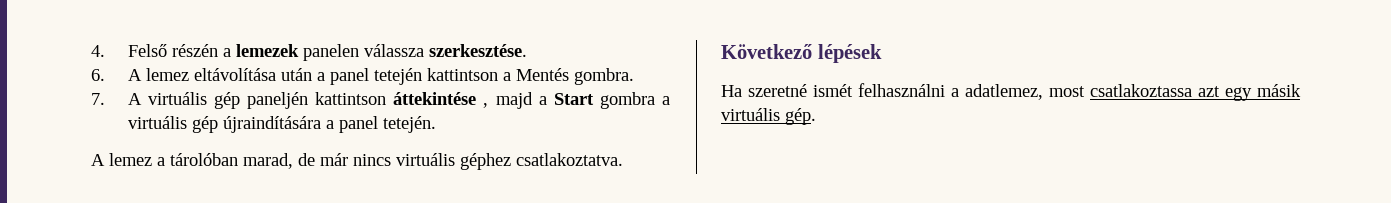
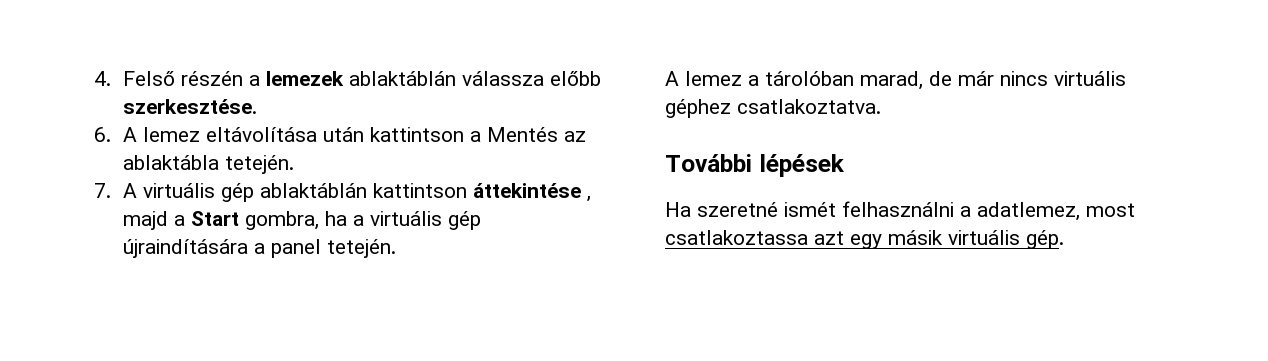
[302,44,424,61] panelen válassza -> [348,71,601,86] ablaktáblán válassza előbb
[316,68,634,85] a panel tetején kattintson a Mentés gombra. -> [369,127,586,142] [122,155,294,174] kattintson a Mentés az ablaktábla tetején.
[247,92,309,109] paneljén -> [259,183,367,198] ablaktáblán
[599,92,655,109] gombra -> [244,211,347,230] gombra, ha
[721,44,812,59] Következő -> [665,154,752,172] További

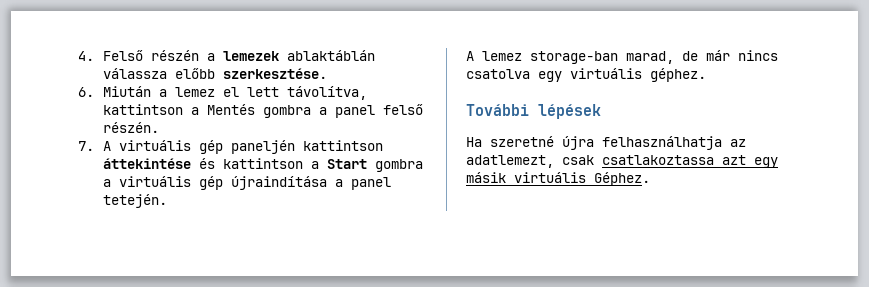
[122,127,586,142] [122,155,294,174] A lemez eltávolítása után kattintson a Mentés az ablaktábla tetején. -> [102,86,367,100] [102,104,423,118] [102,122,159,133] Miután a lemez el lett távolítva, kattintson a Mentés gombra a panel felső részén.
[259,183,367,198] ablaktáblán -> [230,140,295,154] paneljén
[585,196,591,202] [122,211,347,230] , majd a Start gombra, ha -> [198,158,423,172] és kattintson a Start gombra
[122,239,248,258] újraindítására -> [230,176,327,190] újraindítása
[748,71,854,86] a tárolóban -> [530,51,618,64] storage-ban
[1054,71,1126,86] [665,99,881,118] virtuális géphez csatlakoztatva. -> [466,68,706,82] csatolva egy virtuális géphez.
[784,201,1135,221] ismét felhasználni a adatlemez, most -> [562,136,746,150] [466,155,594,168] újra felhasználhatja az adatlemezt, csak
[1026,230,1064,249] gép. -> [594,172,650,186] Géphez.

